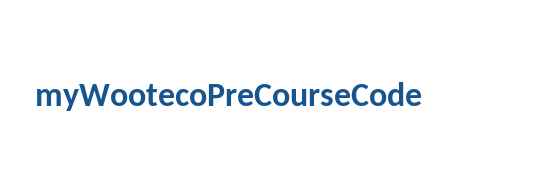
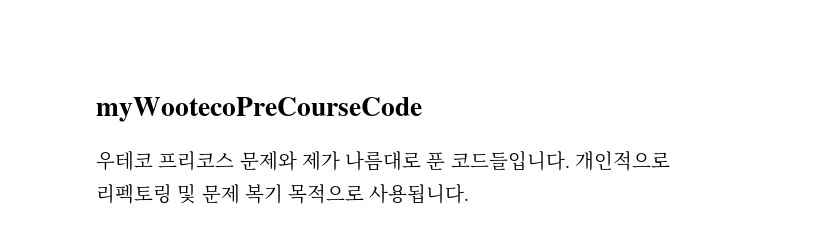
(422, 96) none -> [96,151,670,171] [96,184,470,204] // 우테코 프리코스 문제와 제가 나름대로 푼 코드들입니다. 개인적으로 리펙토링 및 문제 복기 목적으로 사용됩니다.

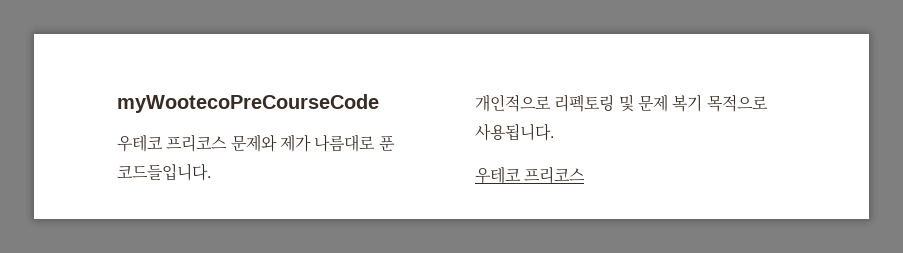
(570, 161) none -> (211, 172) //
(470, 194) none -> [475,166,586,184] // 우테코 프리코스

